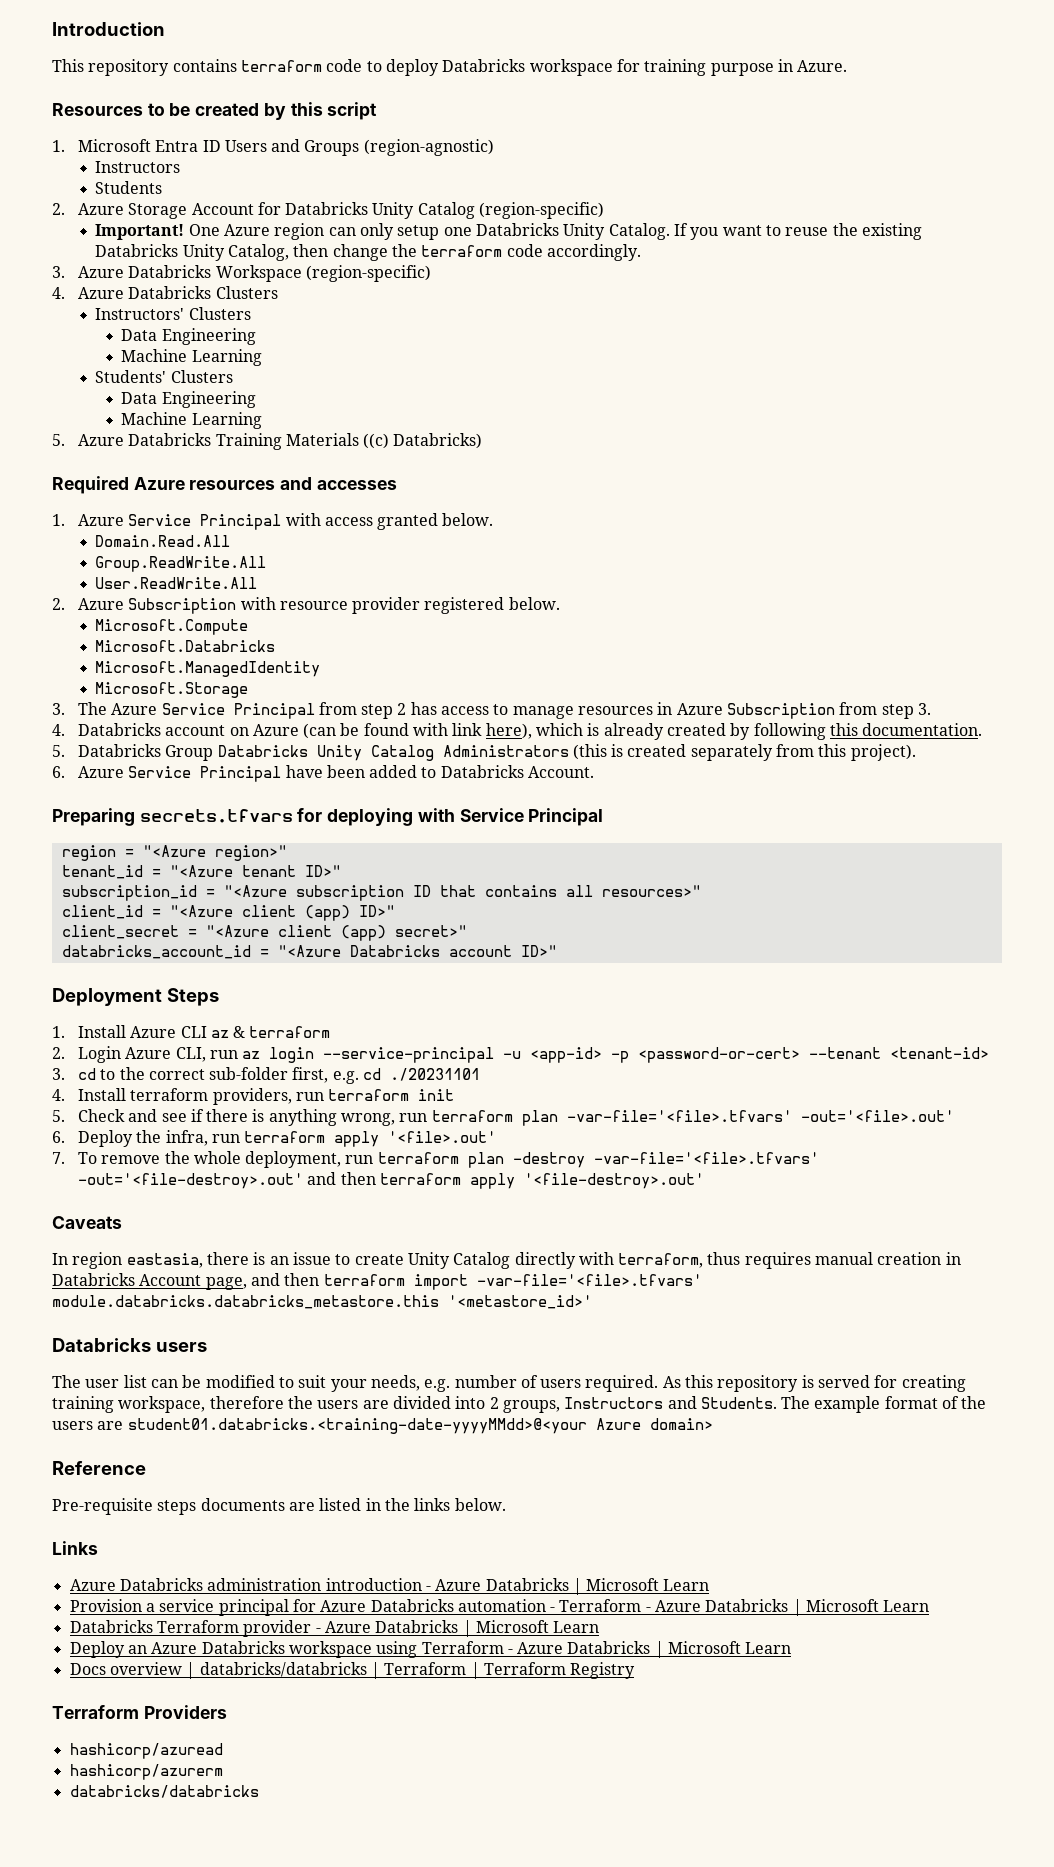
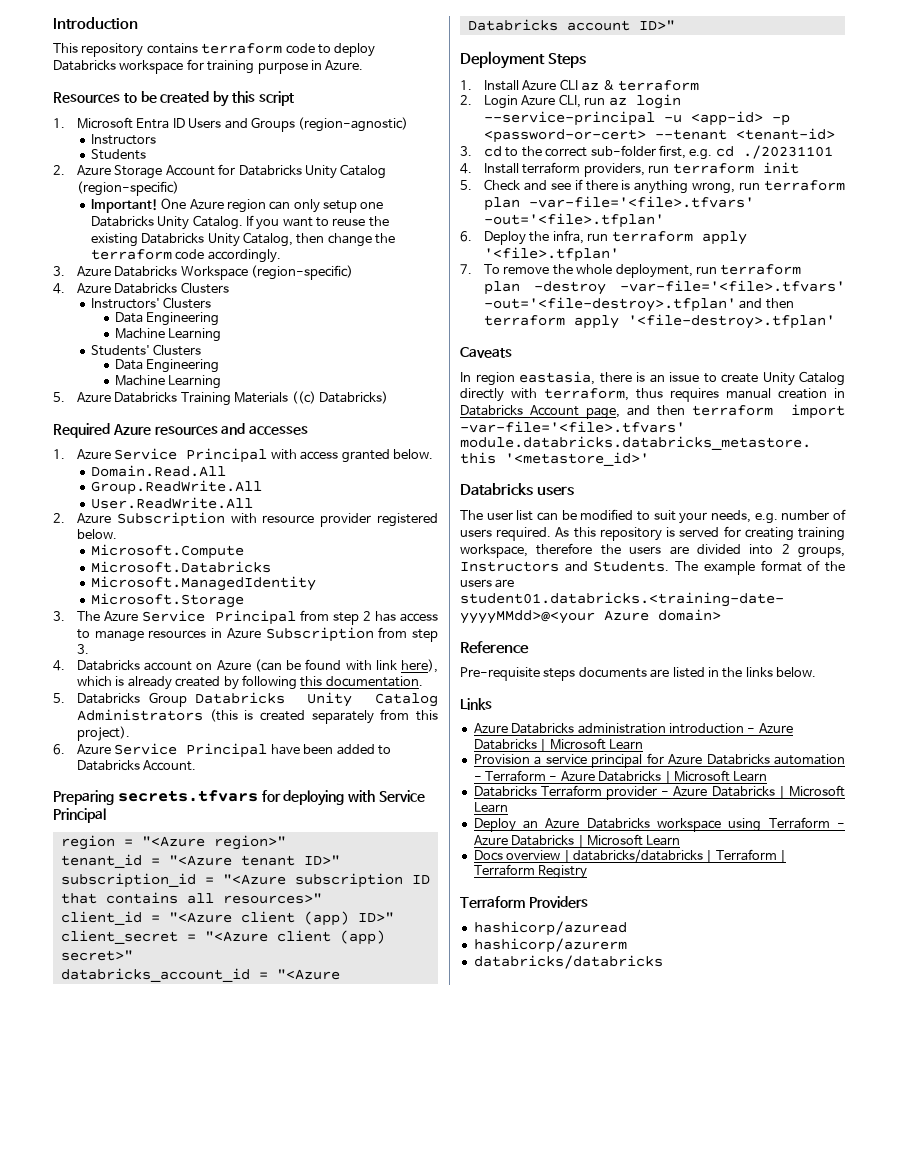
[800,1110,954,1122] -out='<file>.out' -> [484,213,665,228] -out='<file>.tfplan'
[388,1131,497,1143] '<file>.out' -> [484,247,620,262] '<file>.tfplan'
[77,1173,303,1189] -out='<file-destroy>.out' -> [484,297,737,312] -out='<file-destroy>.tfplan'
[523,1173,704,1189] '<file-destroy>.out' -> [628,314,836,329] '<file-destroy>.tfplan'

